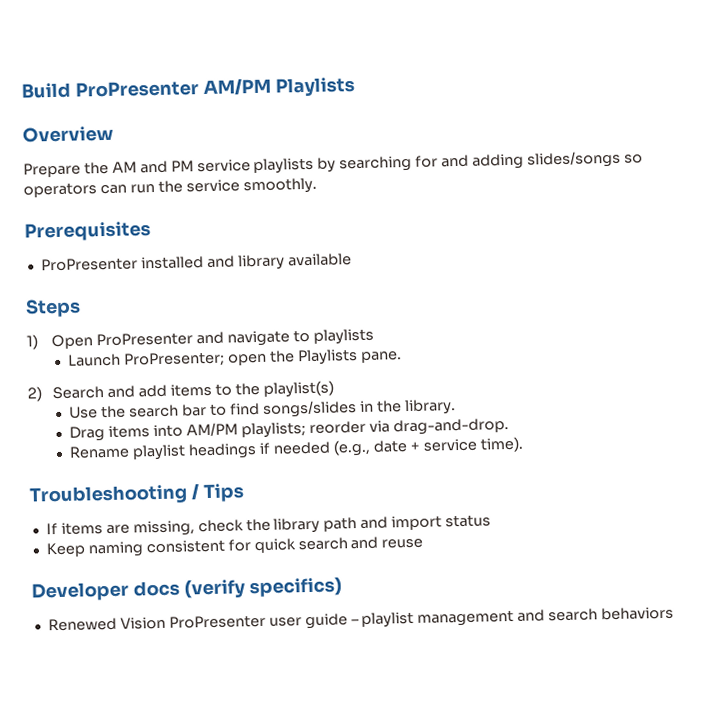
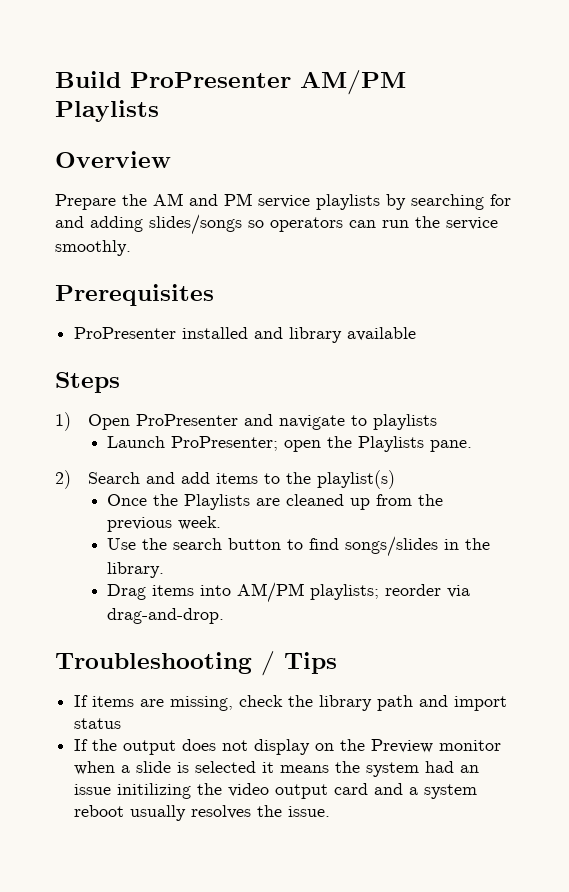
(334, 389) none -> [107,494,444,510] [107,516,222,532] // Once the Playlists are cleaned up from the previous week.
[182,404,208,417] bar -> [228,538,282,550] button
[69,436,524,461] // Rename playlist headings if needed (e.g., date + service time). -> (225, 616) none
[45,536,424,558] [31,577,342,602] [47,606,675,632] Keep naming consistent for quick search and reuse // Developer docs (verify specifics) // Renewed Vision ProPresenter user guide – playlist management and search behaviors -> [74,739,502,755] [74,761,480,777] [74,783,478,799] [74,805,331,821] If the output does not display on the Preview monitor when a slide is selected it means the system had an issue initilizing the video output card and a system reboot usually resolves the issue.

